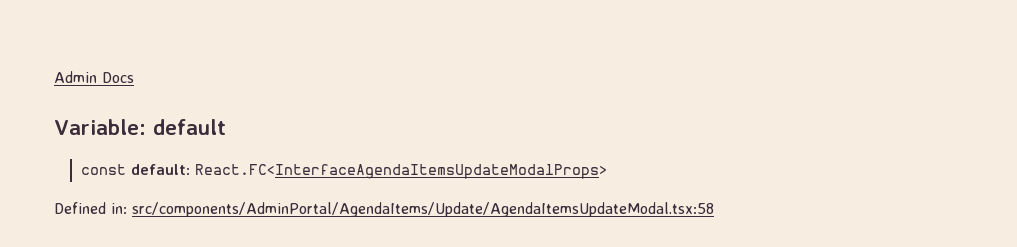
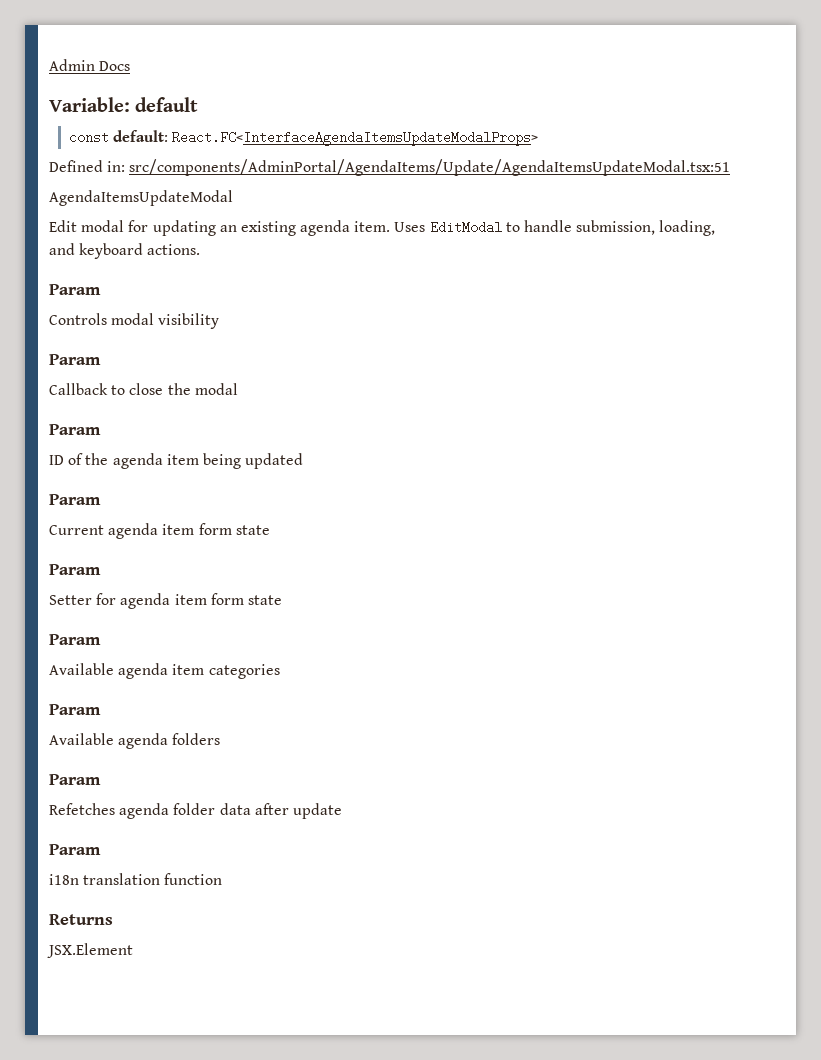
[132,202,714,217] src/components/AdminPortal/AgendaItems/Update/AgendaItemsUpdateModal.tsx:58 -> [129,159,731,176] [49,190,233,206] [49,220,716,236] [49,243,201,259] [49,284,101,295] [49,313,220,329] [49,354,101,365] [49,383,238,395] [49,424,101,435] [49,453,304,469] [49,494,101,505] [49,523,270,539] [49,564,101,575] [49,593,282,609] [49,634,101,645] [49,663,280,679] [49,704,101,715] [49,733,221,749] [49,774,101,785] [49,803,342,819] [49,844,101,855] [49,873,223,885] [49,914,113,925] [47,943,133,958] src/components/AdminPortal/AgendaItems/Update/AgendaItemsUpdateModal.tsx:51 // AgendaItemsUpdateModal // Edit modal for updating an existing agenda item. Uses EditModal to handle submission, loading, and keyboard actions. // Param // Controls modal visibility // Param // Callback to close the modal // Param // ID of the agenda item being updated // Param // Current agenda item form state // Param // Setter for agenda item form state // Param // Available agenda item categories // Param // Available agenda folders // Param // Refetches agenda folder data after update // Param // i18n translation function // Returns // JSX.Element

